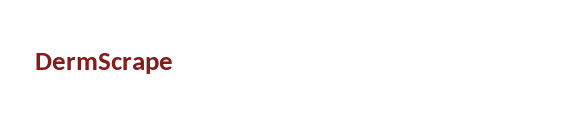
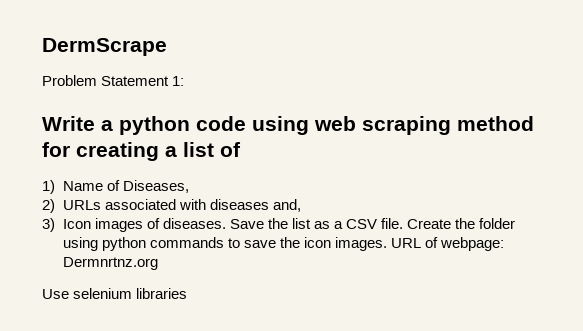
(173, 63) none -> [42,75,185,86] [42,116,534,135] [42,142,241,161] [42,180,189,194] [42,199,301,213] [42,218,516,232] [62,237,505,251] [62,257,158,270] [42,288,188,299] // Problem Statement 1: // Write a python code using web scraping method for creating a list of // 1) Name of Diseases, // 2) URLs associated with diseases and, // 3) Icon images of diseases. Save the list as a CSV file. Create the folder using python commands to save the icon images. URL of webpage: Dermnrtnz.org // Use selenium libraries

